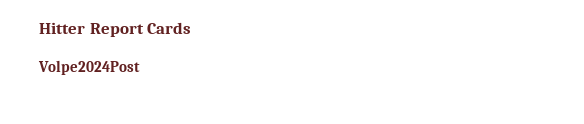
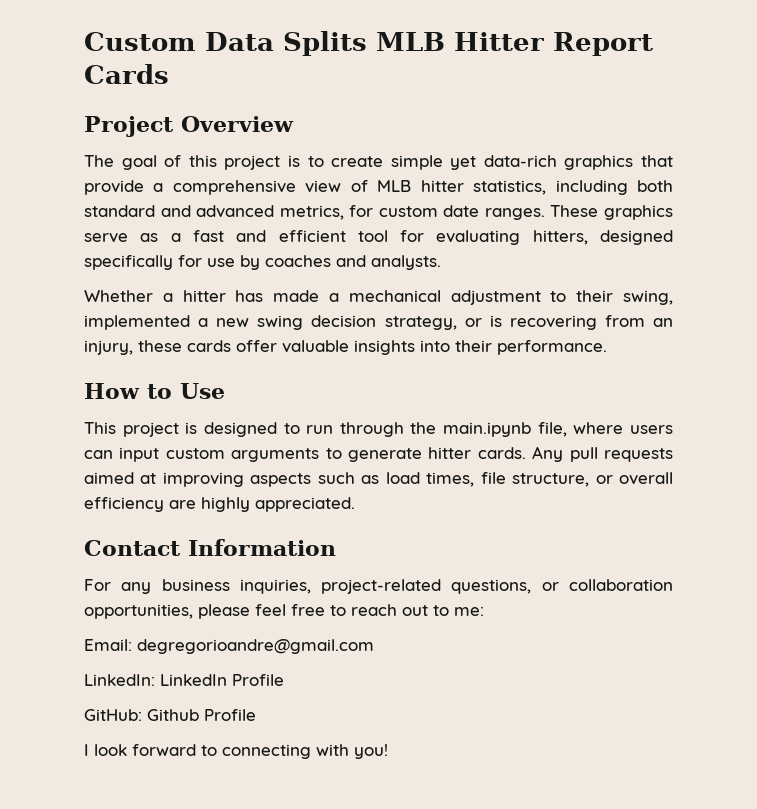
(39, 28) none -> [84,31,445,56] Custom Data Splits MLB
[38,60,140,75] Volpe2024Post -> [84,116,294,137] [84,155,673,170] [84,180,674,195] [84,205,673,220] [84,230,673,245] [84,255,441,270] [84,290,673,305] [84,315,674,330] [84,340,607,355] [84,383,225,399] [84,422,673,437] [84,446,673,462] [84,472,673,487] [84,497,355,512] [84,539,336,556] [84,579,673,594] [84,604,484,619] [84,639,374,654] [84,674,284,686] [84,709,256,721] [84,744,388,759] Project Overview // The goal of this project is to create simple yet data-rich graphics that provide a comprehensive view of MLB hitter statistics, including both standard and advanced metrics, for custom date ranges. These graphics serve as a fast and efficient tool for evaluating hitters, designed specifically for use by coaches and analysts. // Whether a hitter has made a mechanical adjustment to their swing, implemented a new swing decision strategy, or is recovering from an injury, these cards offer valuable insights into their performance. // How to Use // This project is designed to run through the main.ipynb file, where users can input custom arguments to generate hitter cards. Any pull requests aimed at improving aspects such as load times, file structure, or overall efficiency are highly appreciated. // Contact Information // For any business inquiries, project-related questions, or collaboration opportunities, please feel free to reach out to me: // Email: degregorioandre@gmail.com // LinkedIn: LinkedIn Profile // GitHub: Github Profile // I look forward to connecting with you!

